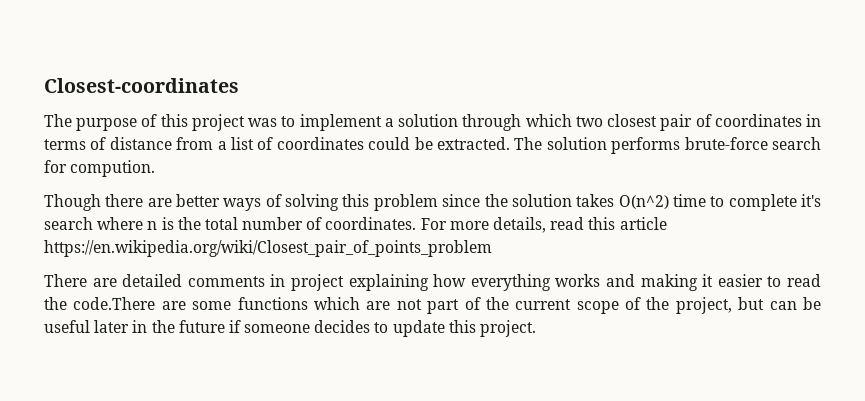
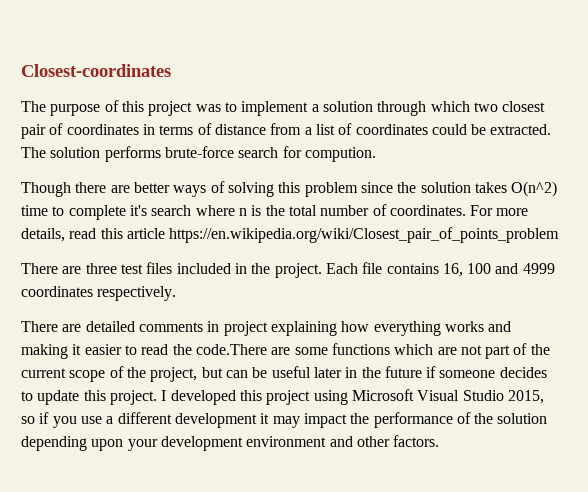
(492, 248) none -> [21,262,555,278] [21,286,177,301] // There are three test files included in the project. Each file contains 16, 100 and 4999 coordinates respectively.
(537, 328) none -> [161,389,544,405] [21,412,548,428] [21,435,440,451] I developed this project using Microsoft Visual Studio 2015, so if you use a different development it may impact the performance of the solution depending upon your development environment and other factors.

